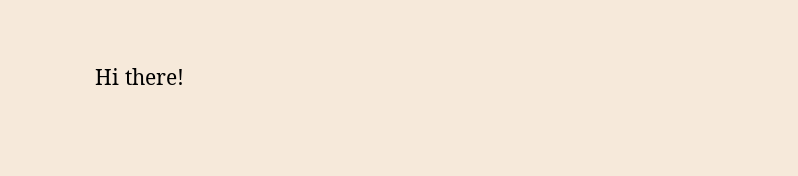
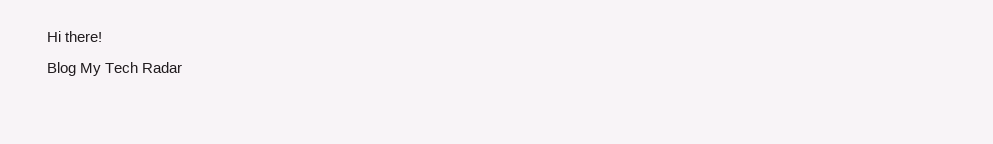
(184, 76) none -> [47,62,183,76] // Blog My Tech Radar

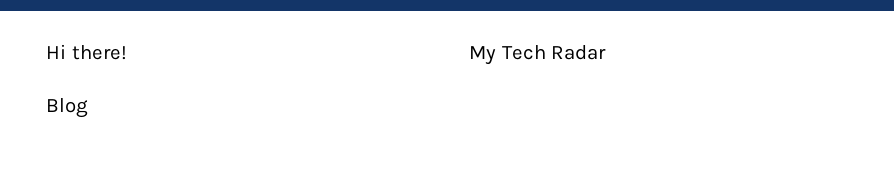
(76, 69) none -> (88, 108) //

